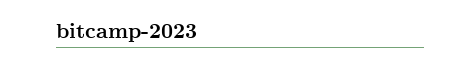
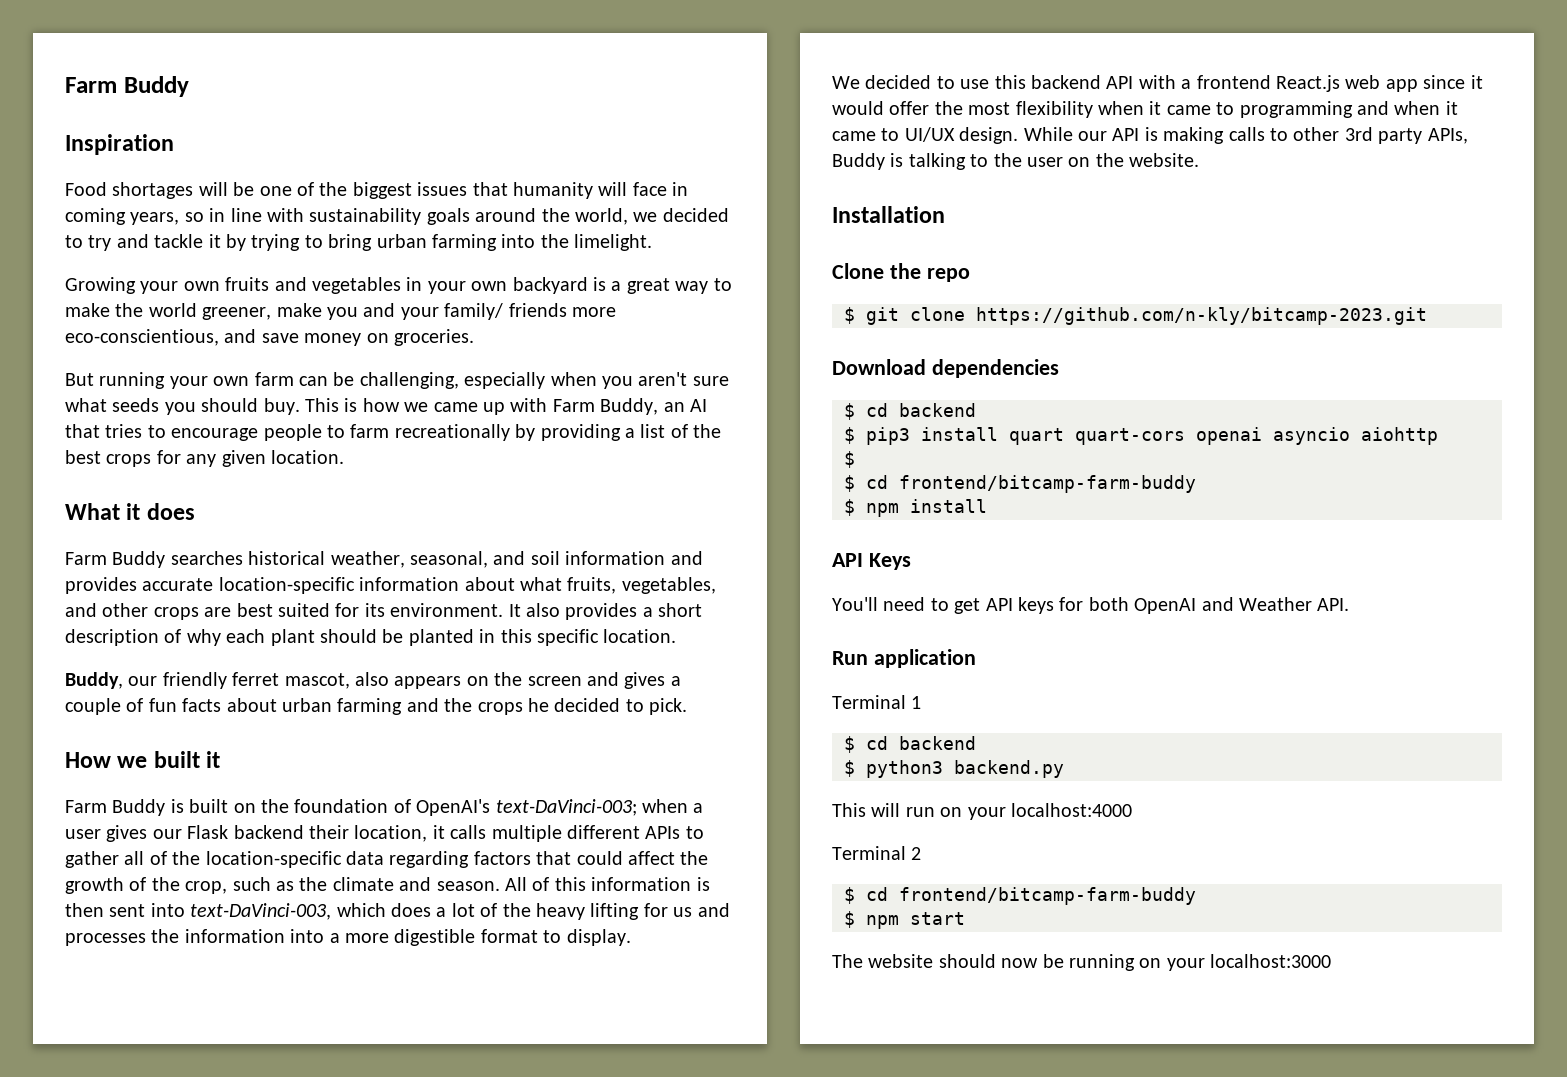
[56,23,197,42] bitcamp-2023 -> [65,76,189,97] [65,134,174,155] [65,182,689,199] [65,208,729,225] [65,234,653,251] [65,277,732,294] [65,303,616,320] [65,329,474,346] [65,372,729,389] [65,398,707,415] [65,424,722,441] [65,450,344,467] [65,503,195,520] [65,551,703,568] [65,577,716,594] [65,603,703,620] [65,629,677,646] [65,672,681,689] [65,698,688,715] [65,751,221,768] [65,799,704,816] [65,825,704,842] [65,851,709,868] [65,877,710,894] [65,903,730,920] [65,929,631,946] [832,75,1483,92] [832,101,1458,118] [832,127,1468,144] [832,153,1200,170] [832,206,945,223] [832,263,970,282] [844,307,1427,325] [832,359,1059,378] [844,403,976,420] [844,427,1438,445] [844,451,855,468] [844,475,1196,493] [844,499,987,517] [832,553,911,570] [832,597,1350,614] [832,649,976,668] [832,695,922,709] [844,736,976,753] [844,760,1064,778] [832,803,1132,820] [832,846,922,860] [844,887,1196,905] [844,911,965,929] [832,954,1332,971] Farm Buddy // Inspiration // Food shortages will be one of the biggest issues that humanity will face in coming years, so in line with sustainability goals around the world, we decided to try and tackle it by trying to bring urban farming into the limelight. // Growing your own fruits and vegetables in your own backyard is a great way to make the world greener, make you and your family/ friends more eco-conscientious, and save money on groceries. // But running your own farm can be challenging, especially when you aren't sure what seeds you should buy. This is how we came up with Farm Buddy, an AI that tries to encourage people to farm recreationally by providing a list of the best crops for any given location. // What it does // Farm Buddy searches historical weather, seasonal, and soil information and provides accurate location-specific information about what fruits, vegetables, and other crops are best suited for its environment. It also provides a short description of why each plant should be planted in this specific location. // Buddy, our friendly ferret mascot, also appears on the screen and gives a couple of fun facts about urban farming and the crops he decided to pick. // How we built it // Farm Buddy is built on the foundation of OpenAI's text-DaVinci-003; when a user gives our Flask backend their location, it calls multiple different APIs to gather all of the location-specific data regarding factors that could affect the growth of the crop, such as the climate and season. All of this information is then sent into text-DaVinci-003, which does a lot of the heavy lifting for us and processes the information into a more digestible format to display. // We decided to use this backend API with a frontend React.js web app since it would offer the most flexibility when it came to programming and when it came to UI/UX design. While our API is making calls to other 3rd party APIs, Buddy is talking to the user on the website. // Installation // Clone the repo // $ git clone https://github.com/n-kly/bitcamp-2023.git // Download dependencies // $ cd backend // $ pip3 install quart quart-cors openai asyncio aiohttp // $ // $ cd frontend/bitcamp-farm-buddy // $ npm install // API Keys // You'll need to get API keys for both OpenAI and Weather API. // Run application // Terminal 1 // $ cd backend // $ python3 backend.py // This will run on your localhost:4000 // Terminal 2 // $ cd frontend/bitcamp-farm-buddy // $ npm start // The website should now be running on your localhost:3000

